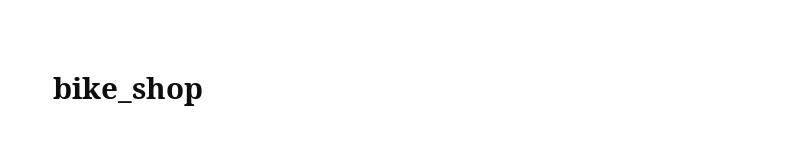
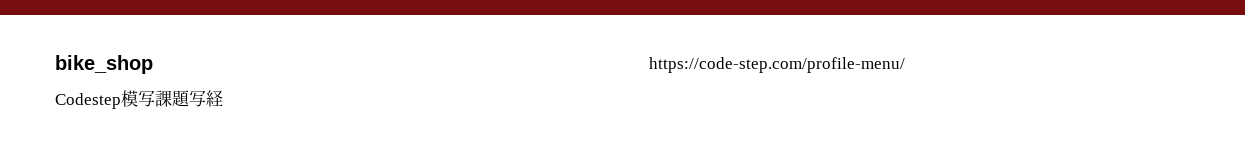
(203, 91) none -> [55,90,223,109] [649,57,905,73] // Codestep模写課題写経 // https://code-step.com/profile-menu/

